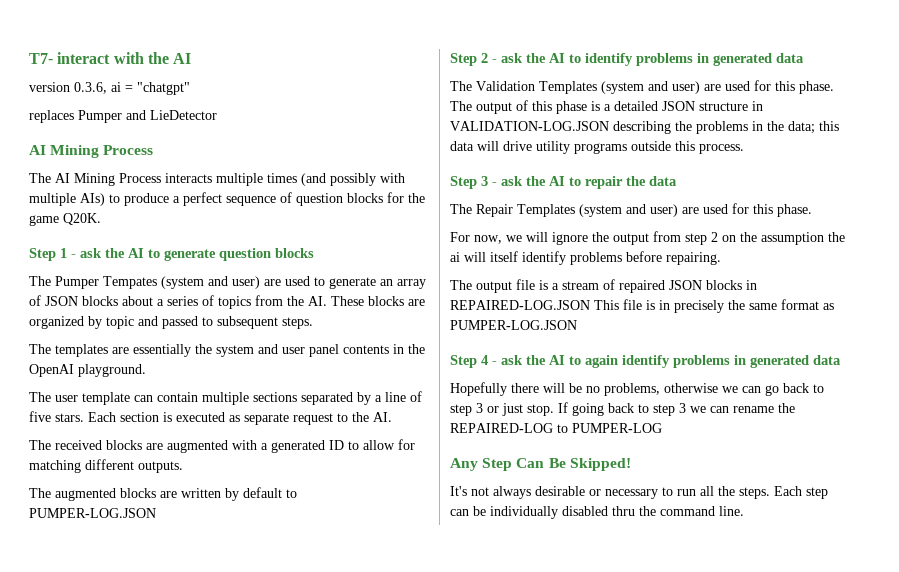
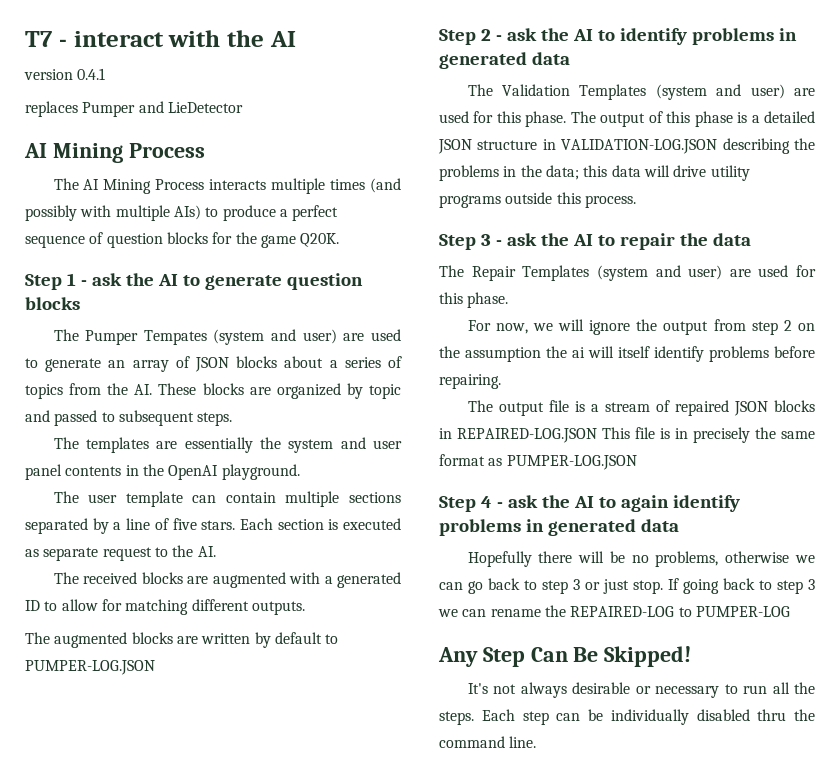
[29,53,53,64] T7- -> [25,31,67,47] T7 -
[74,82,190,95] 0.3.6, ai = "chatgpt" -> [77,68,106,80] 0.4.1

